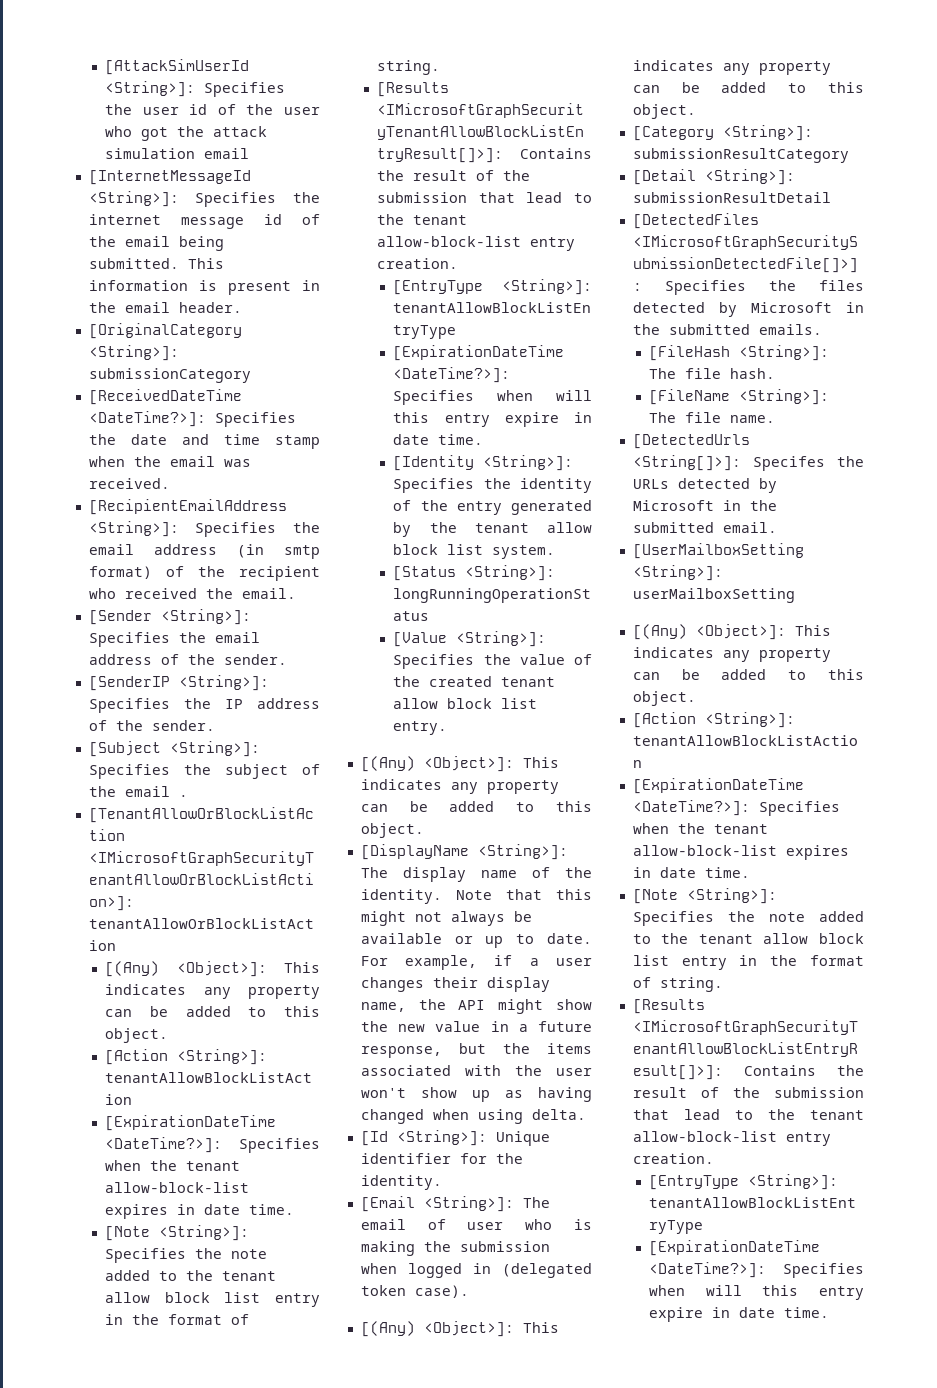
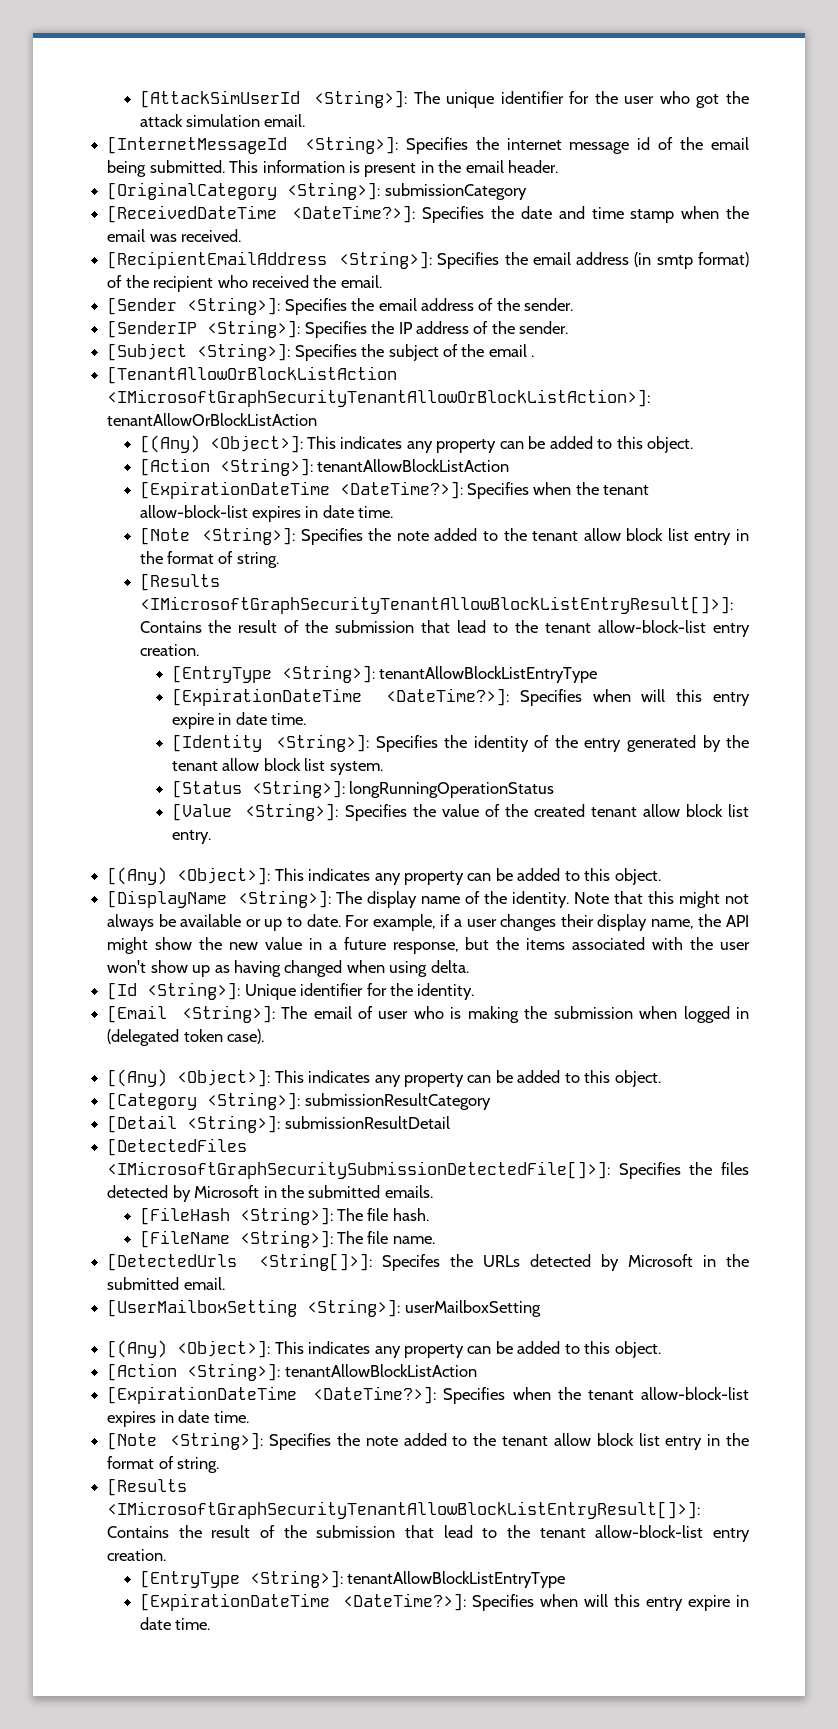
[204,82,286,97] [105,104,236,115] Specifies the user id of -> [413,91,590,108] The unique identifier for
[204,148,250,159] email -> [264,114,306,127] email.

